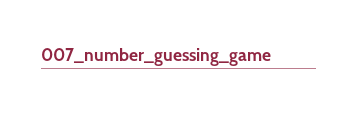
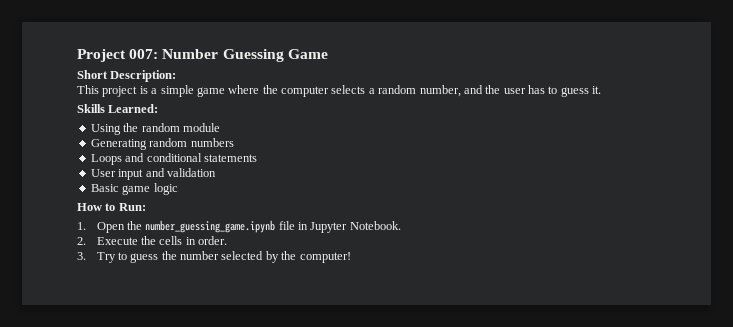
[41,48,271,66] 007_number_guessing_game -> [77,49,328,62] [77,70,177,82] [77,85,602,97] [77,104,159,113] [90,123,220,135] [90,138,234,150] [90,153,257,165] [90,168,216,180] [90,183,178,195] [77,203,146,211] [77,220,401,233] [77,236,228,245] [77,251,351,263] Project 007: Number Guessing Game // Short Description: // This project is a simple game where the computer selects a random number, and the user has to guess it. // Skills Learned: // Using the random module // Generating random numbers // Loops and conditional statements // User input and validation // Basic game logic // How to Run: // 1. Open the number_guessing_game.ipynb file in Jupyter Notebook. // 2. Execute the cells in order. // 3. Try to guess the number selected by the computer!

